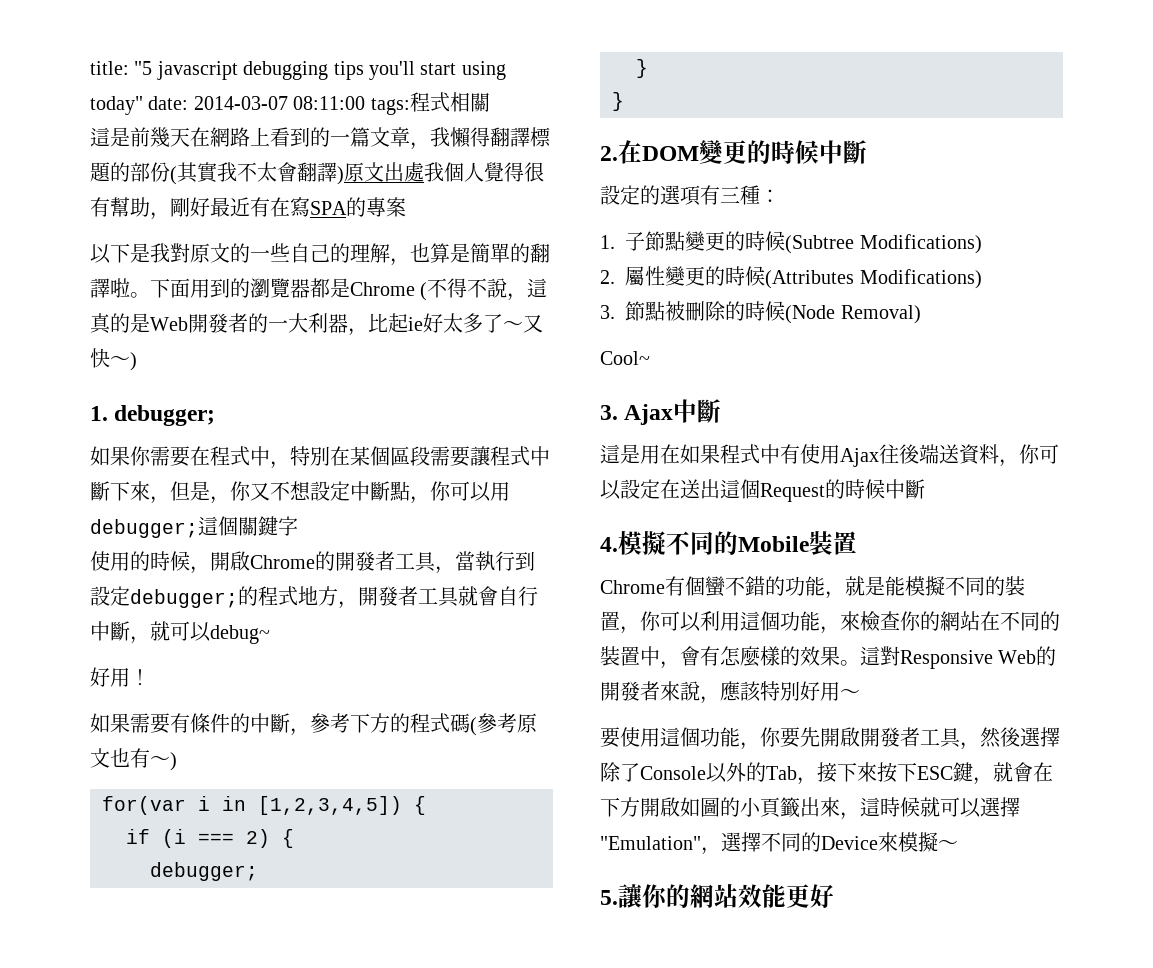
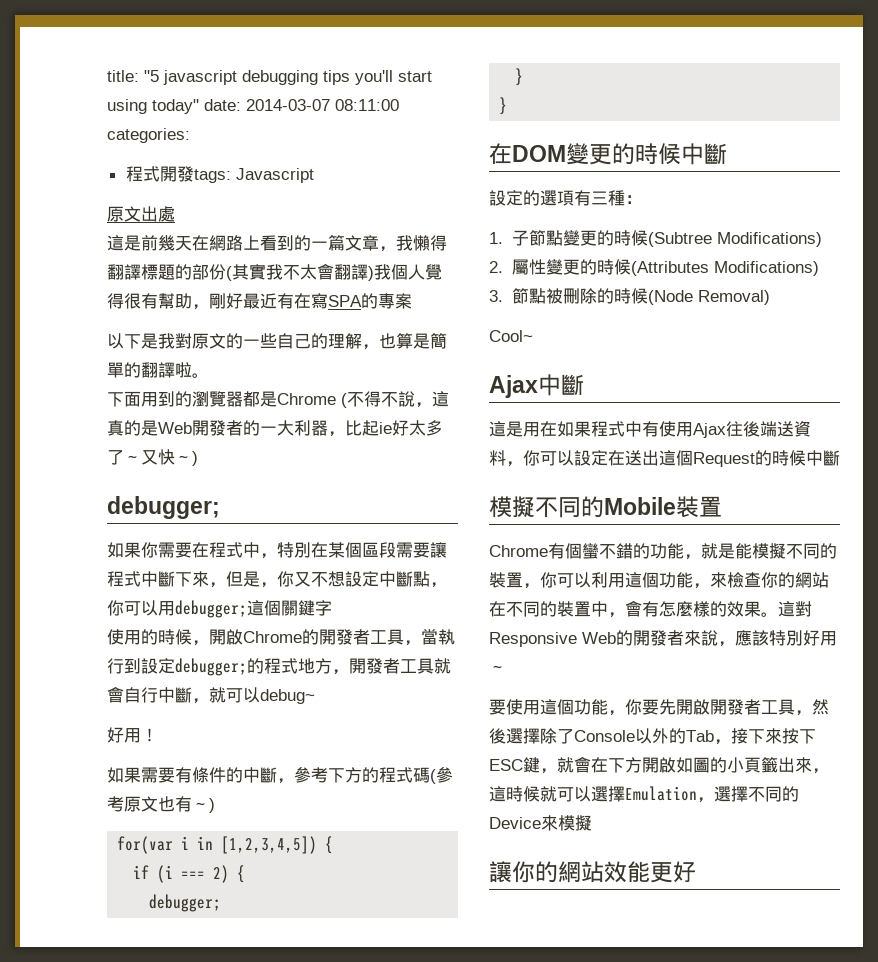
[370,92,490,115] tags:程式相關 -> [107,128,190,143] [125,166,314,183] [107,206,175,222] categories: // 程式開發tags: Javascript // 原文出處
[344,162,424,182] 原文出處 -> (374, 273) none
(150, 295) none -> (209, 375) //
[90,406,108,421] 1. -> (198, 458) none
[600,146,618,161] 2. -> (508, 106) none
[600,405,618,420] 3. -> (533, 336) none
[600,537,618,552] 4. -> (840, 458) none
[600,836,701,850] "Emulation" -> [625,786,697,801] Emulation
[938,840,958,850] [600,890,618,905] ～ // 5. -> (592, 823) //

